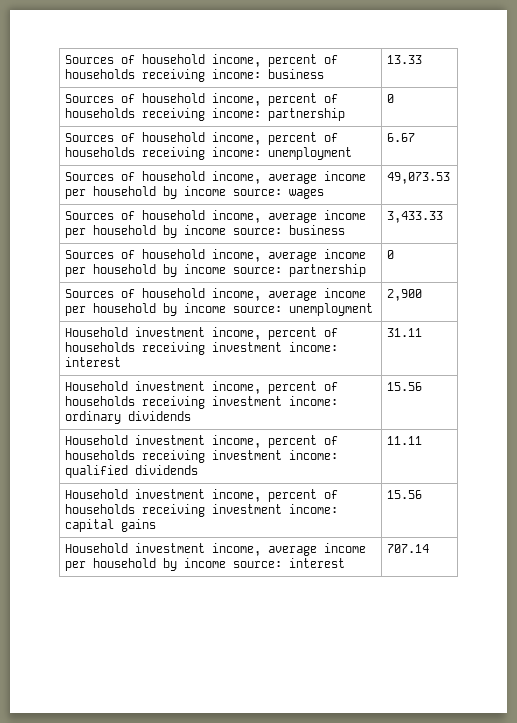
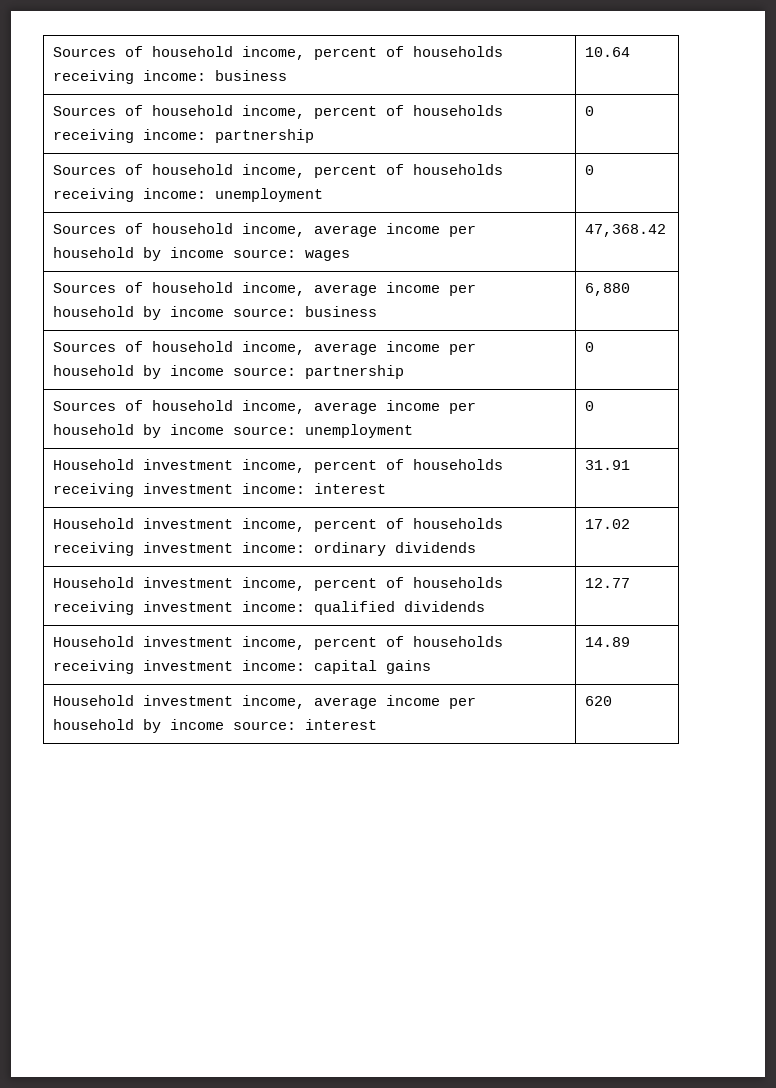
[386,55,422,64] 13.33 -> [585,47,631,57] 10.64
[386,133,415,142] 6.67 -> [585,165,595,175] 0
[386,172,450,184] 49,073.53 -> [585,224,667,237] 47,368.42
[386,211,443,223] 3,433.33 -> [585,283,631,296] 6,880
[386,289,422,301] 2,900 -> [585,401,595,411] 0
[386,328,422,337] 31.11 -> [585,460,631,470] 31.91
[386,382,422,391] 15.56 -> [585,519,631,529] 17.02
[386,436,422,445] 11.11 -> [585,578,631,588] 12.77
[386,490,422,499] 15.56 -> [585,637,631,647] 14.89
[386,544,429,553] 707.14 -> [585,696,613,706] 620

